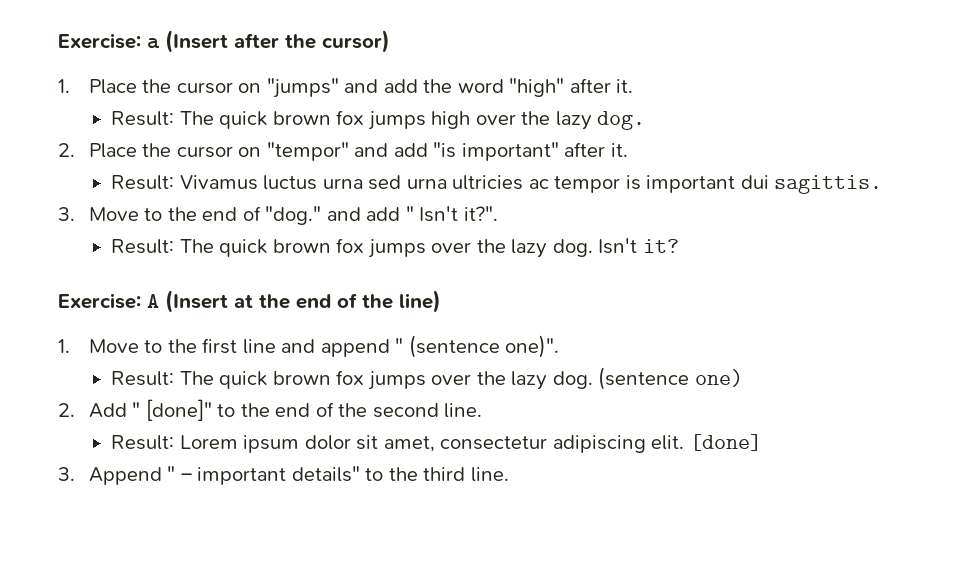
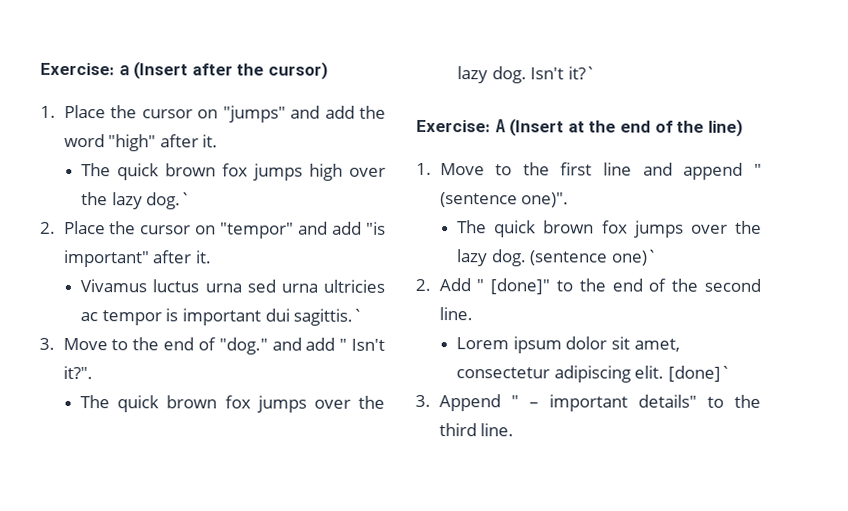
[111,111,175,126] Result: -> (219, 141) none
[597,111,646,130] dog. -> [146,192,192,210] dog.`
[111,175,175,190] Result: -> (212, 257) none
[774,175,883,194] sagittis. -> [293,308,364,326] sagittis.`
[111,239,175,254] Result: -> (93, 372) none
[642,239,679,253] it? -> [567,66,596,80] it?`
[111,371,175,386] Result: -> (570, 200) none
[694,369,743,387] one) -> [610,249,658,266] one)`
[111,435,175,450] Result: -> (473, 314) none
[689,434,762,451] [done] -> [667,365,731,382] [done]`

